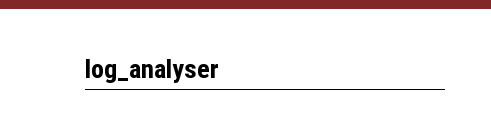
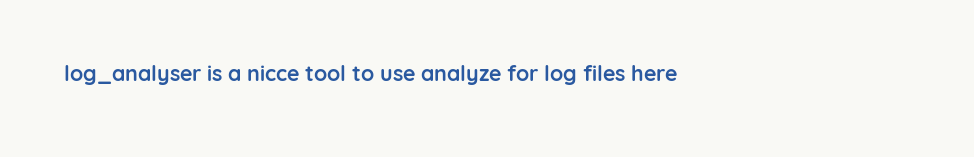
(219, 71) none -> [207,65,677,85] is a nicce tool to use analyze for log files here

